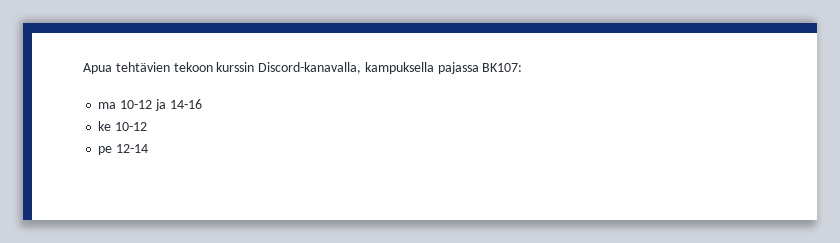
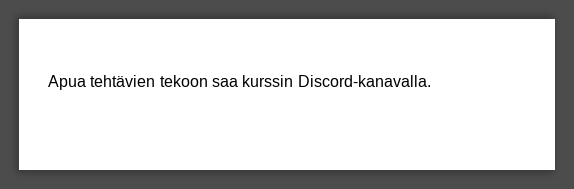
[216,62,523,74] [98,99,202,111] [98,121,148,131] [98,144,149,155] kurssin Discord-kanavalla, kampuksella pajassa BK107: // ma 10-12 ja 14-16 // ke 10-12 // pe 12-14 -> [211,75,431,87] saa kurssin Discord-kanavalla.

